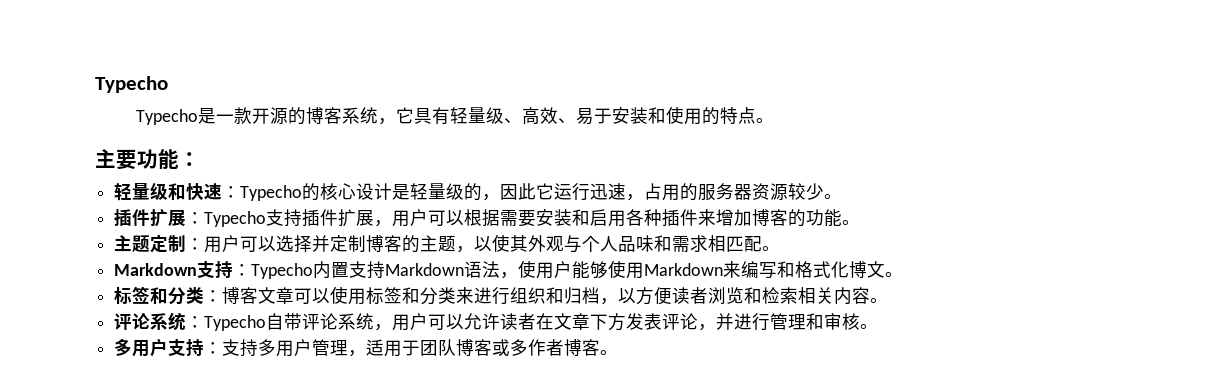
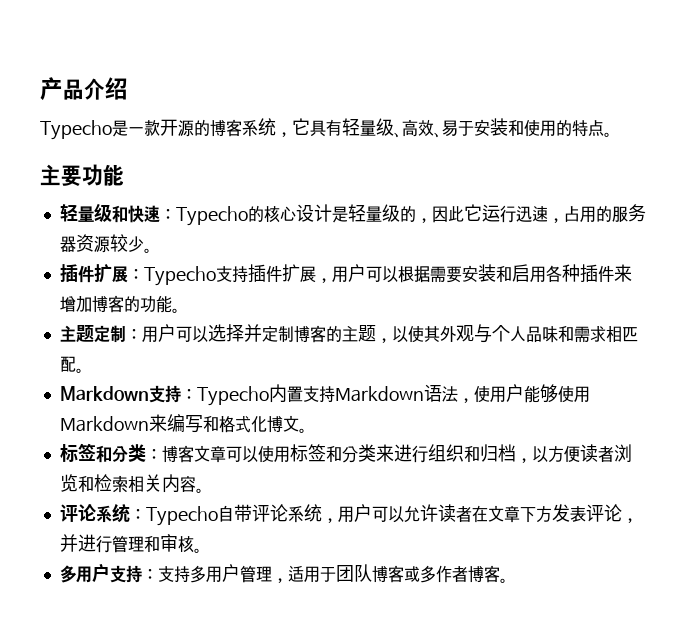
[95,76,168,93] Typecho -> [40,77,128,101] 产品介绍
[179,152,200,167] ： -> (124, 175) none

